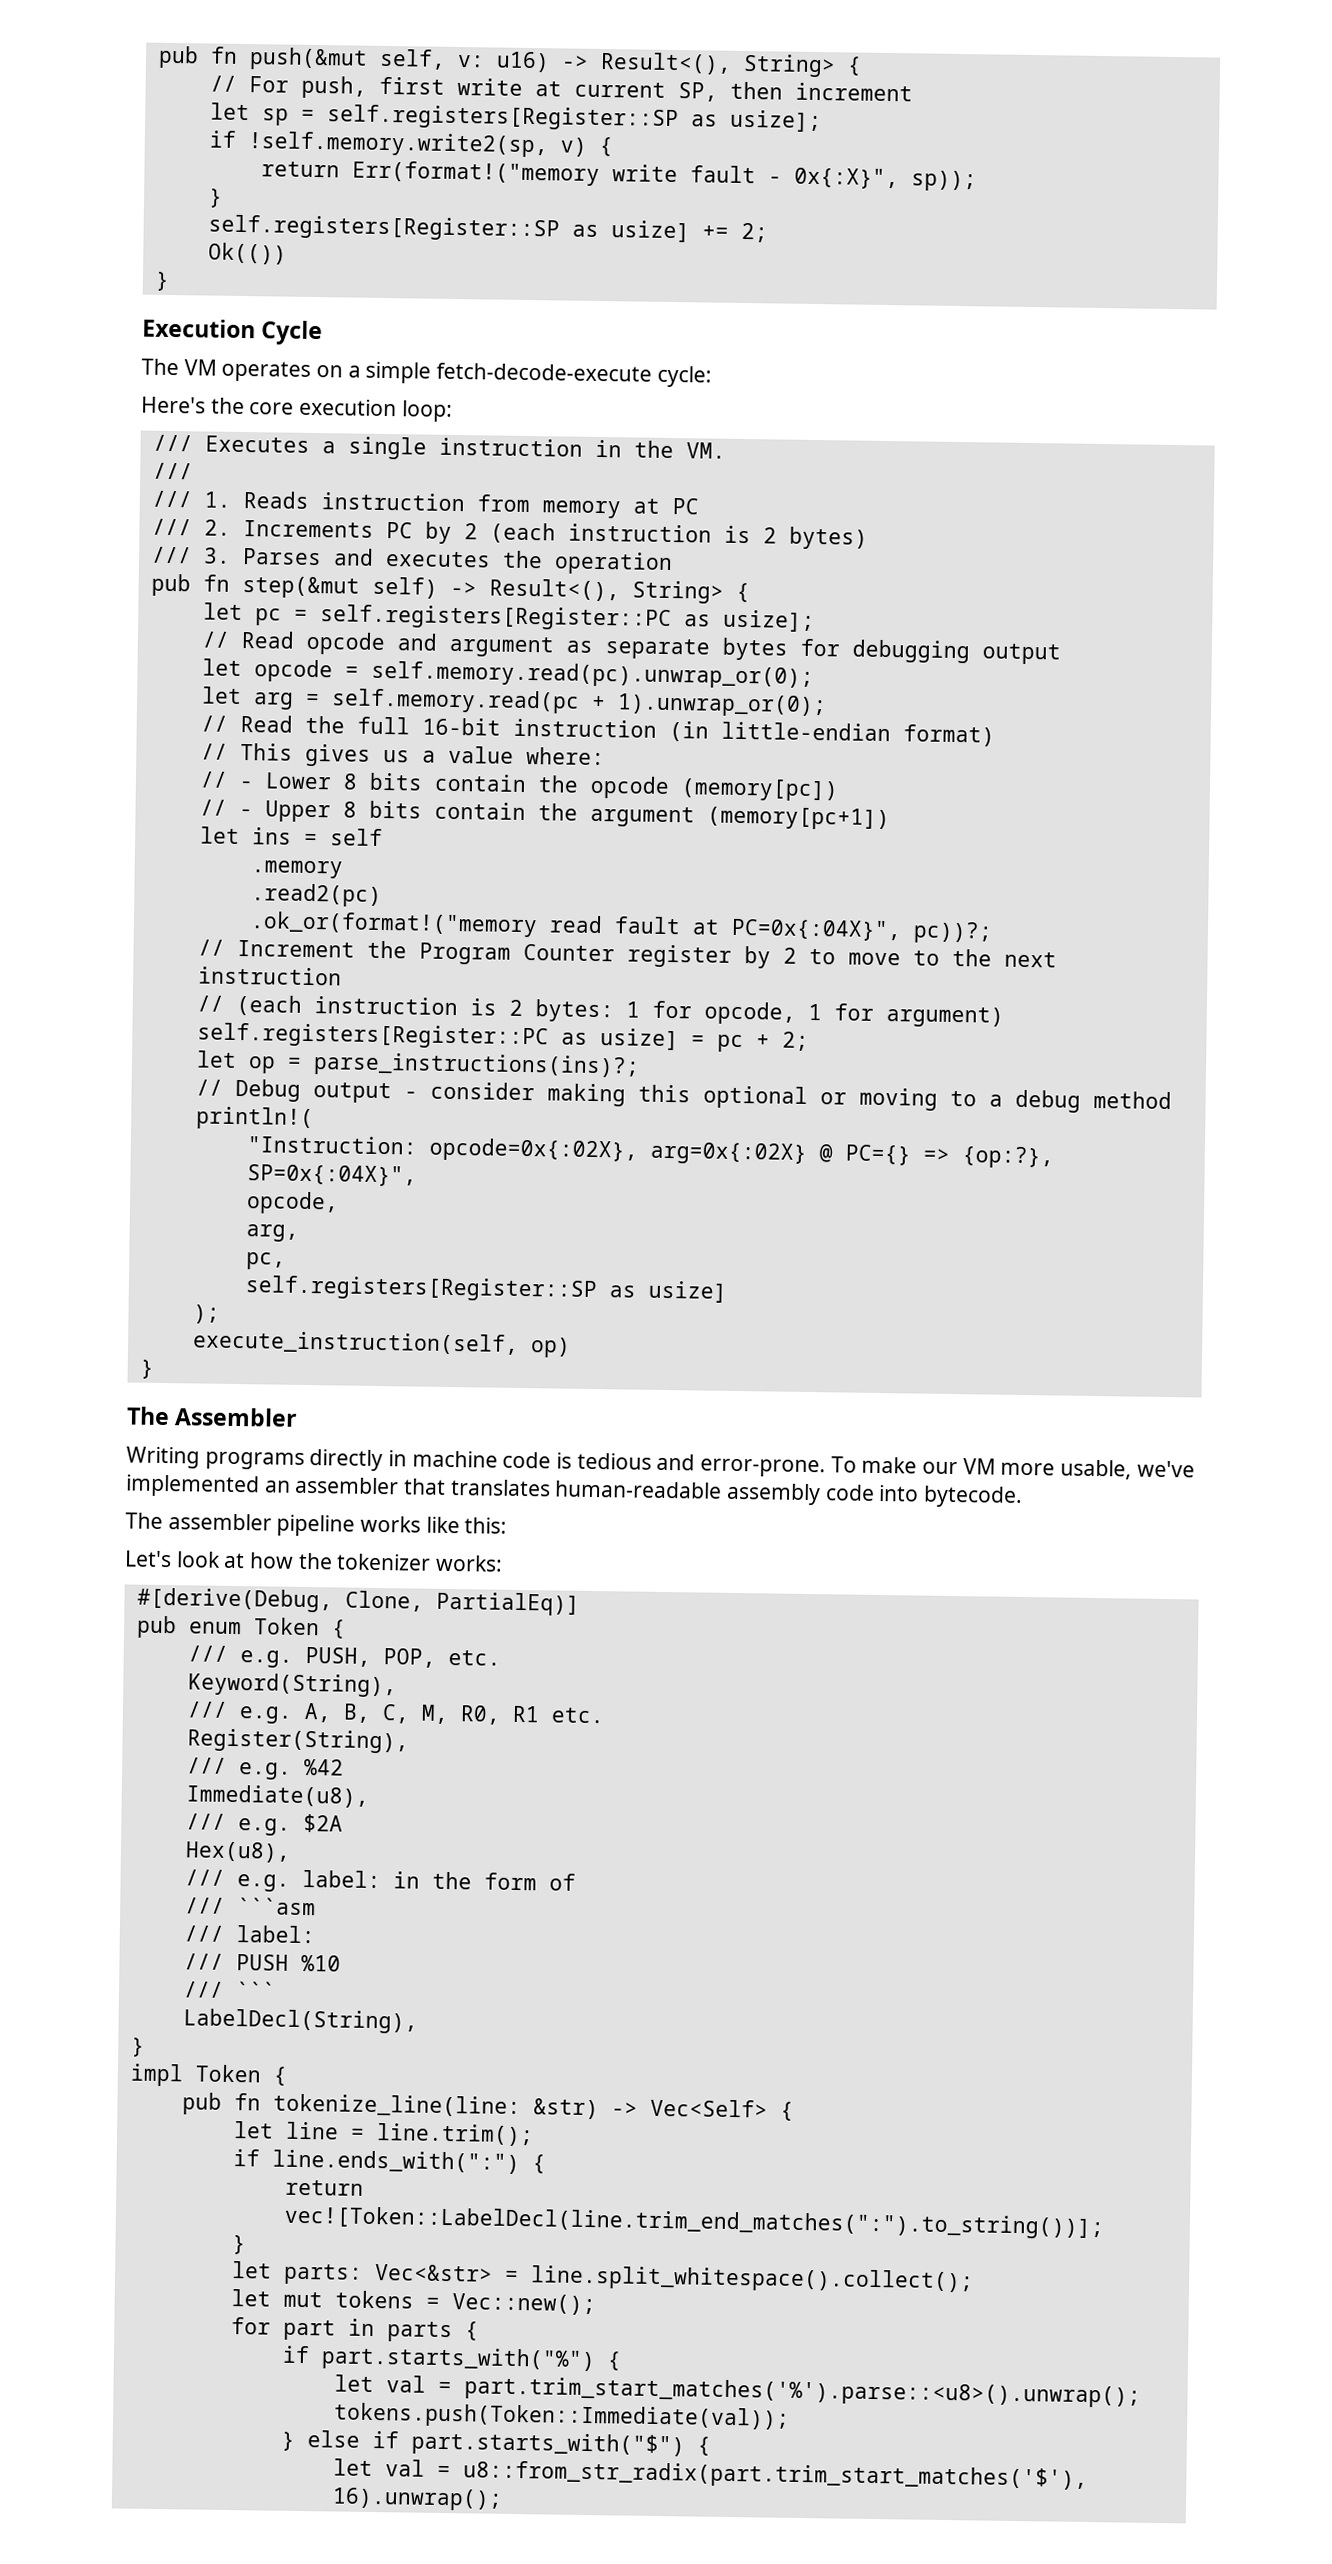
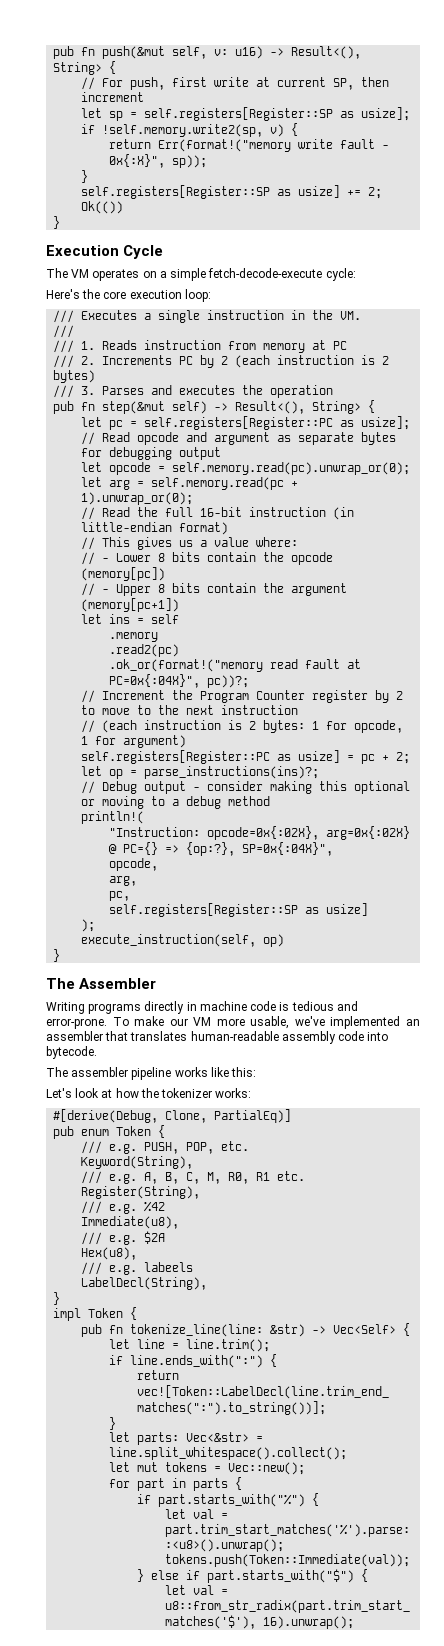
[301,1869,576,1891] [184,1897,316,1916] [183,1925,315,1944] [183,1953,341,1972] [182,1981,276,1999] label: in the form of // /// ```asm // /// label: // /// PUSH %10 // /// ``` -> [144,1262,194,1272] labeels

